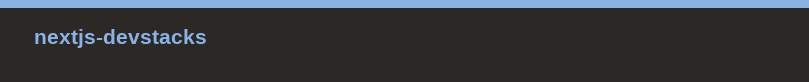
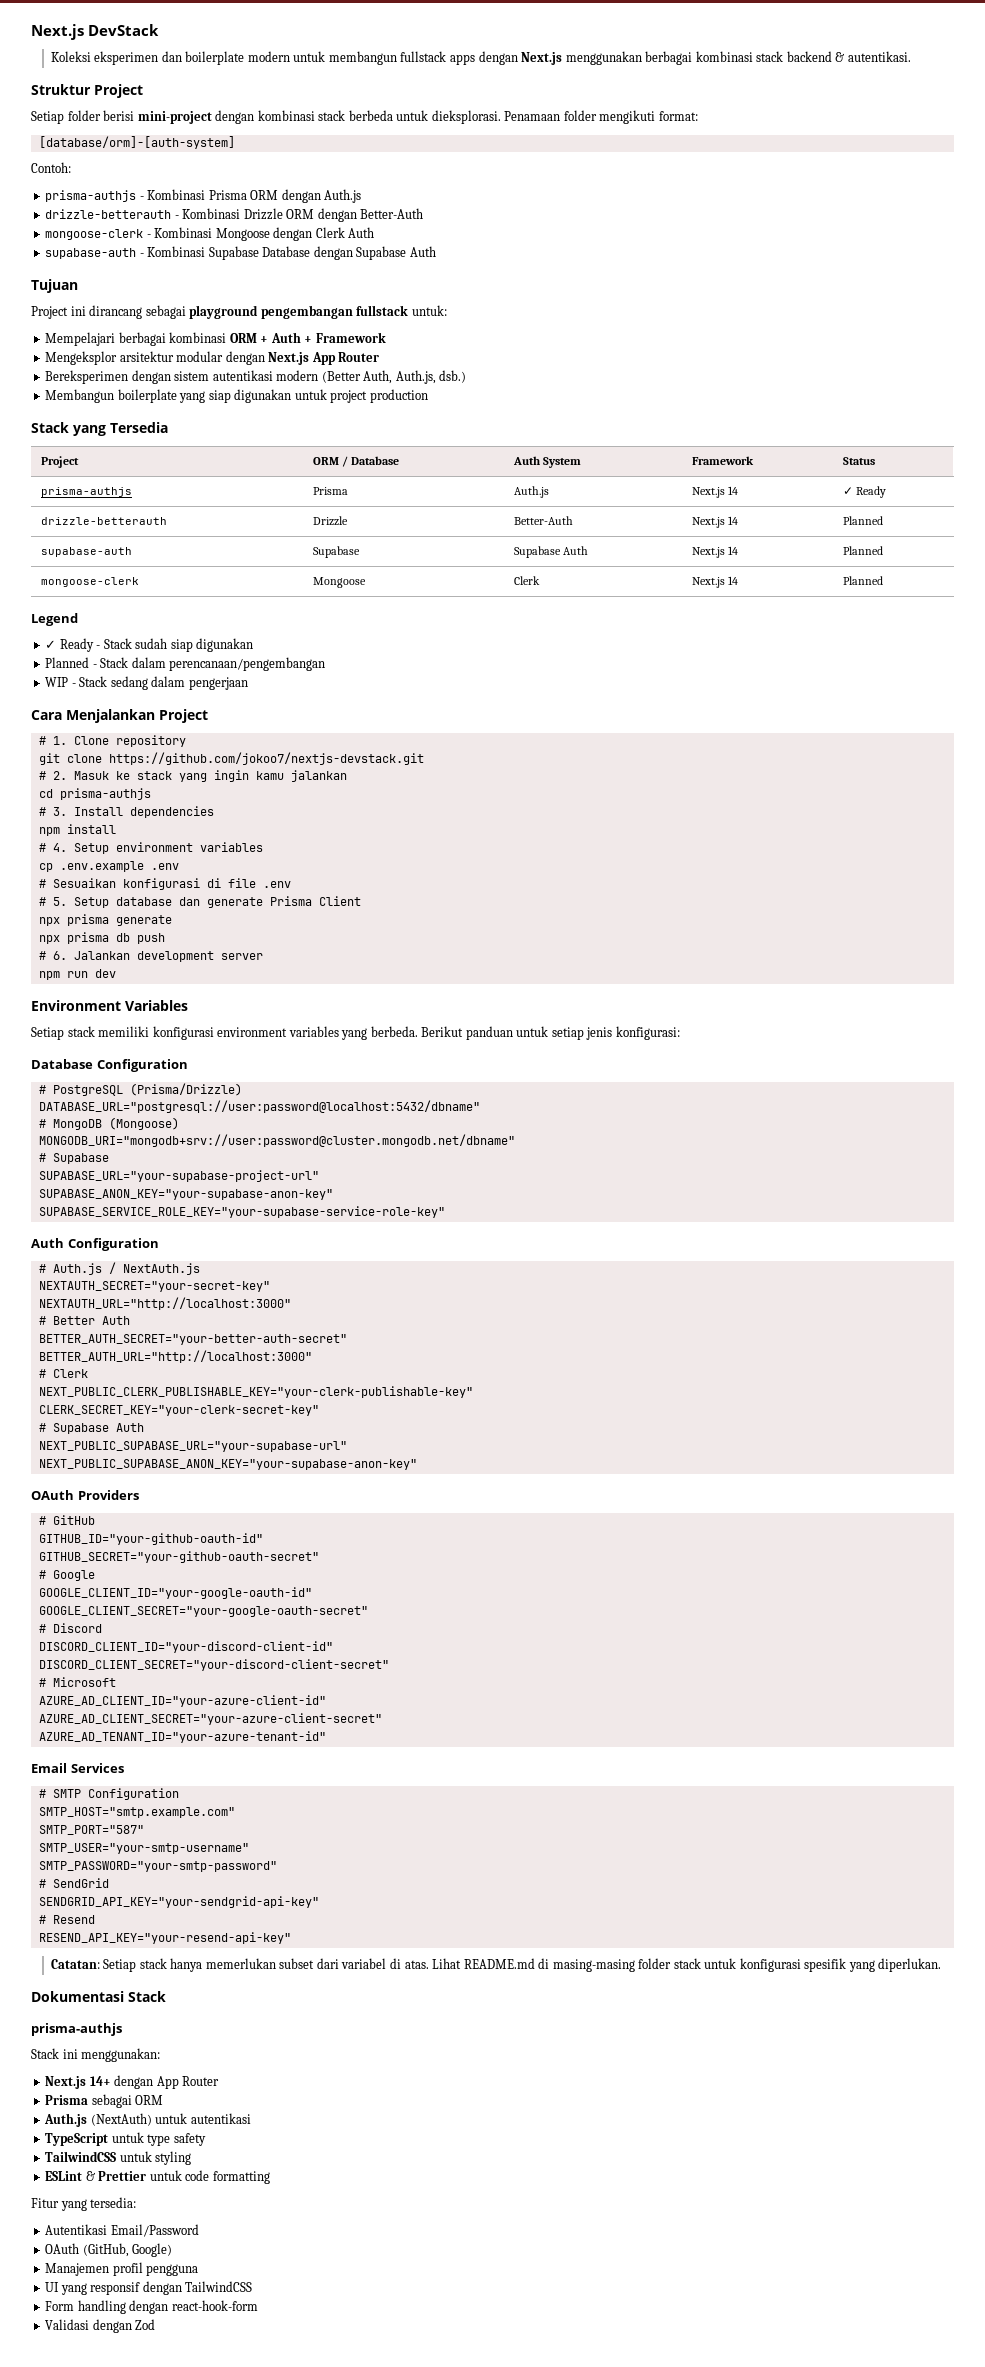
[34,29,207,48] nextjs-devstacks -> [31,24,159,40] [50,51,911,65] [31,84,143,98] [31,110,698,124] [38,136,235,149] [31,162,71,173] [45,189,362,203] [45,208,424,222] [45,227,375,241] [45,246,436,260] [31,279,78,293] [31,305,447,319] [45,332,386,346] [45,351,380,365] [45,370,467,384] [45,389,428,403] [31,422,168,436] [40,456,79,468] [312,456,399,467] [512,456,581,468] [691,456,754,465] [842,457,875,465] [40,487,132,497] [312,487,348,495] [513,486,549,498] [691,486,738,498] [842,486,886,498] [40,517,167,525] [312,516,348,526] [513,516,573,525] [691,516,738,528] [842,516,883,525] [40,547,132,557] [312,546,360,558] [513,546,588,558] [691,546,738,558] [842,546,883,555] [40,577,139,587] [312,577,366,588] [513,576,540,585] [691,576,738,588] [842,576,883,585] [31,613,78,626] [45,638,254,652] [45,657,326,671] [45,676,248,690] [31,709,208,723] [38,735,186,747] [38,752,424,765] [38,770,347,782] [38,788,151,800] [38,806,214,818] [38,824,116,836] [38,842,263,854] [38,861,179,872] [38,878,291,890] [38,896,361,908] [38,914,172,926] [38,932,165,944] [38,951,263,962] [38,969,116,980] [31,1000,188,1011] [31,1026,680,1040] [31,1059,188,1072] [38,1083,242,1096] [38,1100,480,1113] [38,1117,179,1130] [38,1134,515,1147] [38,1153,109,1164] [38,1170,319,1182] [38,1189,333,1200] [38,1206,445,1218] [31,1238,159,1251] [38,1262,200,1275] [38,1281,270,1292] [38,1297,291,1310] [38,1316,130,1325] [38,1334,347,1345] [38,1350,312,1363] [38,1369,88,1378] [38,1386,473,1398] [38,1405,319,1416] [38,1423,144,1434] [38,1441,347,1452] [38,1459,417,1470] [31,1490,139,1500] [38,1515,95,1525] [38,1533,263,1545] [38,1551,319,1563] [38,1570,95,1581] [38,1587,312,1599] [38,1606,368,1617] [38,1623,102,1633] [38,1641,333,1653] [38,1659,389,1671] [38,1677,116,1687] [38,1695,326,1707] [38,1713,382,1725] [38,1731,326,1743] [31,1763,124,1773] [38,1788,179,1800] [38,1807,235,1818] [38,1825,144,1835] [38,1843,249,1854] [38,1861,277,1872] [38,1878,109,1888] [38,1896,319,1908] [38,1915,95,1924] [38,1932,291,1944] [50,1958,942,1972] [31,1991,166,2002] [31,2023,122,2036] [31,2048,161,2062] [45,2075,220,2089] [45,2094,164,2108] [44,2113,251,2127] [45,2132,206,2146] [45,2151,192,2165] [45,2170,270,2184] [31,2197,137,2211] [45,2224,199,2237] [45,2243,173,2257] [45,2262,199,2276] [45,2281,253,2295] [45,2300,258,2314] [45,2319,156,2333] Next.js DevStack // Koleksi eksperimen dan boilerplate modern untuk membangun fullstack apps dengan Next.js menggunakan berbagai kombinasi stack backend & autentikasi. // Struktur Project // Setiap folder berisi mini-project dengan kombinasi stack berbeda untuk dieksplorasi. Penamaan folder mengikuti format: // [database/orm]-[auth-system] // Contoh: // prisma-authjs - Kombinasi Prisma ORM dengan Auth.js // drizzle-betterauth - Kombinasi Drizzle ORM dengan Better-Auth // mongoose-clerk - Kombinasi Mongoose dengan Clerk Auth // supabase-auth - Kombinasi Supabase Database dengan Supabase Auth // Tujuan // Project ini dirancang sebagai playground pengembangan fullstack untuk: // Mempelajari berbagai kombinasi ORM + Auth + Framework // Mengeksplor arsitektur modular dengan Next.js App Router // Bereksperimen dengan sistem autentikasi modern (Better Auth, Auth.js, dsb.) // Membangun boilerplate yang siap digunakan untuk project production // Stack yang Tersedia // Project | ORM / Database | Auth System | Framework | Status // prisma-authjs | Prisma | Auth.js | Next.js 14 | ✓ Ready // drizzle-betterauth | Drizzle | Better-Auth | Next.js 14 | Planned // supabase-auth | Supabase | Supabase Auth | Next.js 14 | Planned // mongoose-clerk | Mongoose | Clerk | Next.js 14 | Planned // Legend // ✓ Ready - Stack sudah siap digunakan // Planned - Stack dalam perencanaan/pengembangan // WIP - Stack sedang dalam pengerjaan // Cara Menjalankan Project // # 1. Clone repository // git clone https://github.com/jokoo7/nextjs-devstack.git // # 2. Masuk ke stack yang ingin kamu jalankan // cd prisma-authjs // # 3. Install dependencies // npm install // # 4. Setup environment variables // cp .env.example .env // # Sesuaikan konfigurasi di file .env // # 5. Setup database dan generate Prisma Client // npx prisma generate // npx prisma db push // # 6. Jalankan development server // npm run dev // Environment Variables // Setiap stack memiliki konfigurasi environment variables yang berbeda. Berikut panduan untuk setiap jenis konfigurasi: // Database Configuration // # PostgreSQL (Prisma/Drizzle) // DATABASE_URL="postgresql://user:password@localhost:5432/dbname" // # MongoDB (Mongoose) // MONGODB_URI="mongodb+srv://user:password@cluster.mongodb.net/dbname" // # Supabase // SUPABASE_URL="your-supabase-project-url" // SUPABASE_ANON_KEY="your-supabase-anon-key" // SUPABASE_SERVICE_ROLE_KEY="your-supabase-service-role-key" // Auth Configuration // # Auth.js / NextAuth.js // NEXTAUTH_SECRET="your-secret-key" // NEXTAUTH_URL="http://localhost:3000" // # Better Auth // BETTER_AUTH_SECRET="your-better-auth-secret" // BETTER_AUTH_URL="http://localhost:3000" // # Clerk // NEXT_PUBLIC_CLERK_PUBLISHABLE_KEY="your-clerk-publishable-key" // CLERK_SECRET_KEY="your-clerk-secret-key" // # Supabase Auth // NEXT_PUBLIC_SUPABASE_URL="your-supabase-url" // NEXT_PUBLIC_SUPABASE_ANON_KEY="your-supabase-anon-key" // OAuth Providers // # GitHub // GITHUB_ID="your-github-oauth-id" // GITHUB_SECRET="your-github-oauth-secret" // # Google // GOOGLE_CLIENT_ID="your-google-oauth-id" // GOOGLE_CLIENT_SECRET="your-google-oauth-secret" // # Discord // DISCORD_CLIENT_ID="your-discord-client-id" // DISCORD_CLIENT_SECRET="your-discord-client-secret" // # Microsoft // AZURE_AD_CLIENT_ID="your-azure-client-id" // AZURE_AD_CLIENT_SECRET="your-azure-client-secret" // AZURE_AD_TENANT_ID="your-azure-tenant-id" // Email Services // # SMTP Configuration // SMTP_HOST="smtp.example.com" // SMTP_PORT="587" // SMTP_USER="your-smtp-username" // SMTP_PASSWORD="your-smtp-password" // # SendGrid // SENDGRID_API_KEY="your-sendgrid-api-key" // # Resend // RESEND_API_KEY="your-resend-api-key" // Catatan: Setiap stack hanya memerlukan subset dari variabel di atas. Lihat README.md di masing-masing folder stack untuk konfigurasi spesifik yang diperlukan. // Dokumentasi Stack // prisma-authjs // Stack ini menggunakan: // Next.js 14+ dengan App Router // Prisma sebagai ORM // Auth.js (NextAuth) untuk autentikasi // TypeScript untuk type safety // TailwindCSS untuk styling // ESLint & Prettier untuk code formatting // Fitur yang tersedia: // Autentikasi Email/Password // OAuth (GitHub, Google) // Manajemen profil pengguna // UI yang responsif dengan TailwindCSS // Form handling dengan react-hook-form // Validasi dengan Zod

